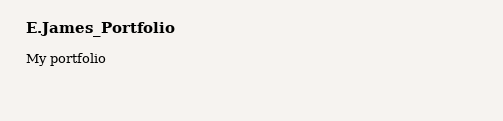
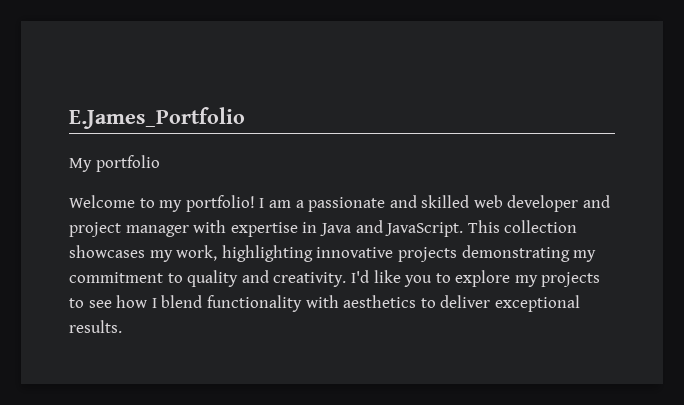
(106, 59) none -> [69,195,611,212] [69,220,578,237] [69,245,597,262] [69,270,601,287] [69,295,580,312] [69,320,122,333] // Welcome to my portfolio! I am a passionate and skilled web developer and project manager with expertise in Java and JavaScript. This collection showcases my work, highlighting innovative projects demonstrating my commitment to quality and creativity. I'd like you to explore my projects to see how I blend functionality with aesthetics to deliver exceptional results.

